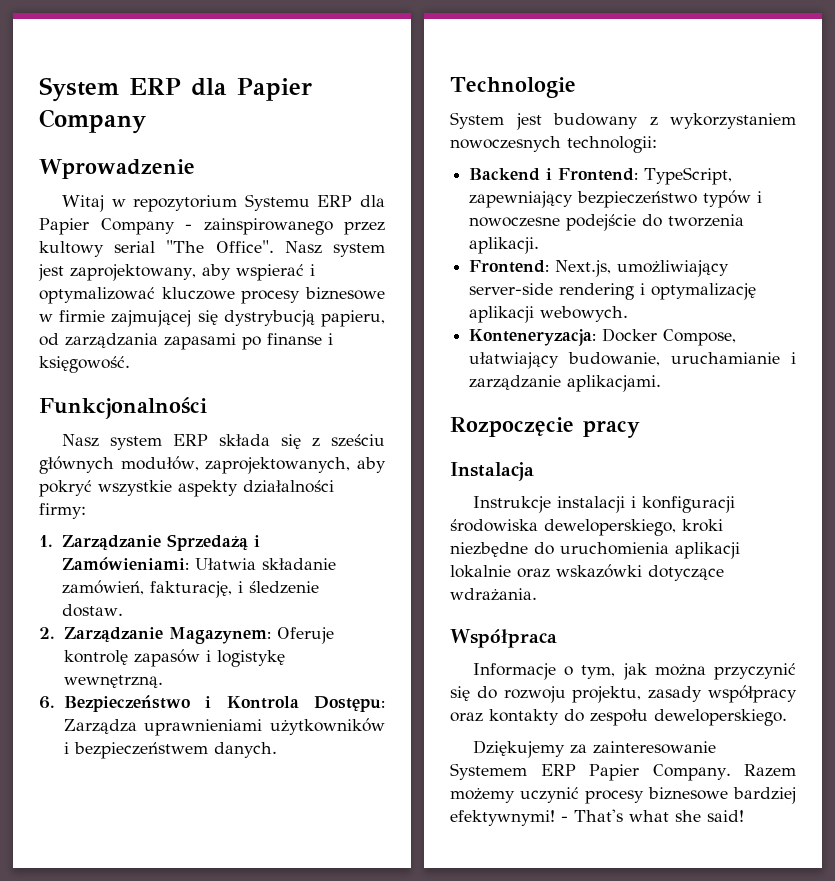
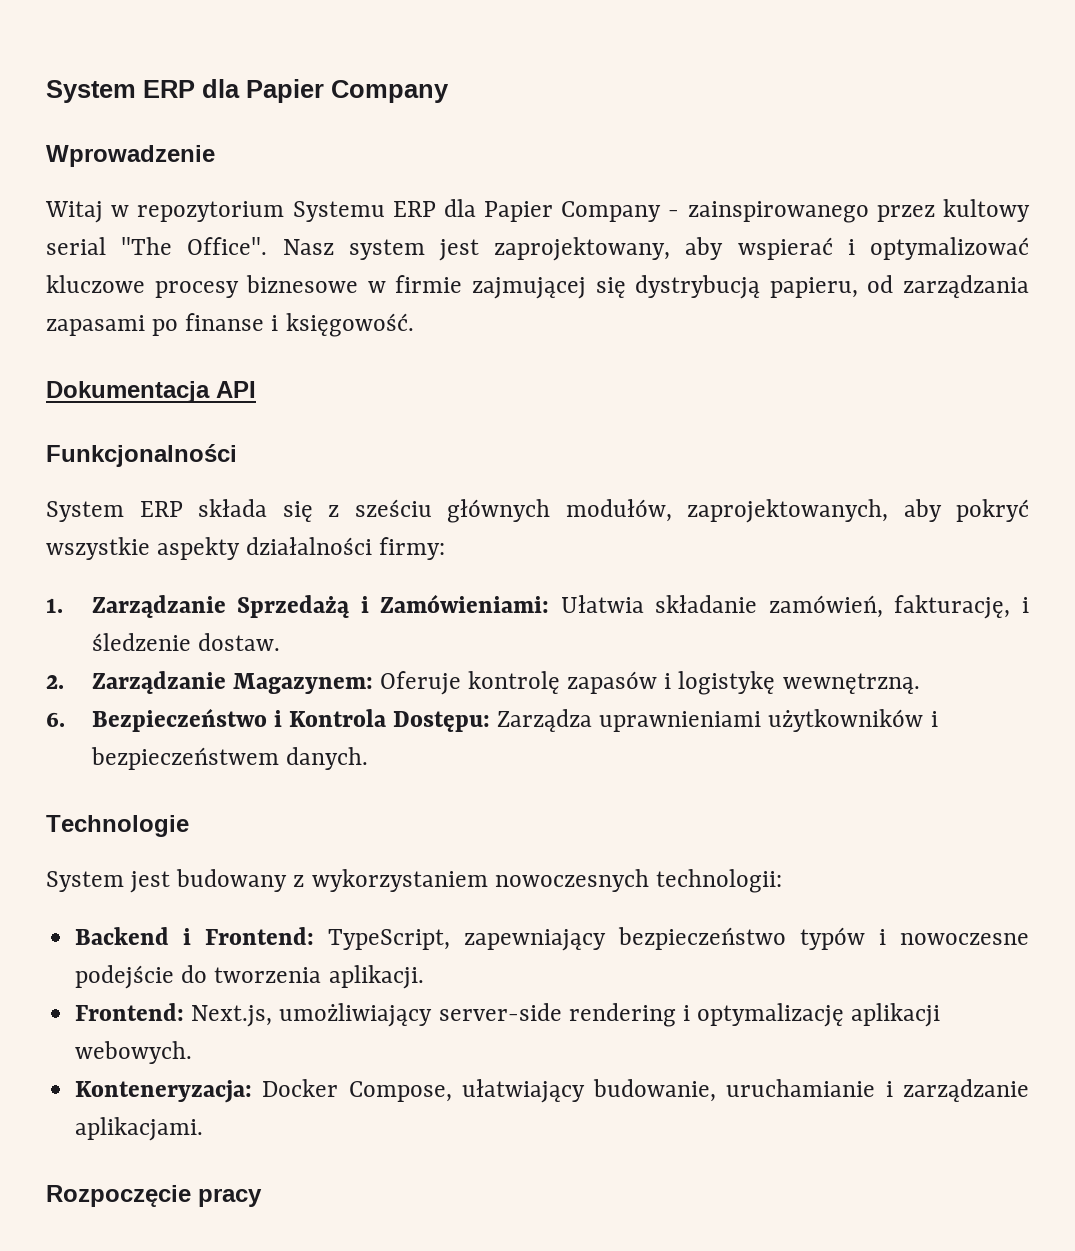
(130, 364) none -> [46,381,256,403] // Dokumentacja API
[61,434,162,450] Nasz system -> [46,501,124,522] System
[450,462,534,481] [472,496,735,513] [450,519,723,536] [450,542,740,559] [450,564,724,581] [450,588,537,601] [450,629,557,648] [472,663,796,680] [450,685,797,703] [450,709,787,726] [472,740,716,758] [450,763,796,781] [450,787,796,804] [450,809,744,826] // Instalacja // Instrukcje instalacji i konfiguracji środowiska deweloperskiego, kroki niezbędne do uruchomienia aplikacji lokalnie oraz wskazówki dotyczące wdrażania. // Współpraca // Informacje o tym, jak można przyczynić się do rozwoju projektu, zasady współpracy oraz kontakty do zespołu deweloperskiego. // Dziękujemy za zainteresowanie Systemem ERP Papier Company. Razem możemy uczynić procesy biznesowe bardziej efektywnymi! - That's what she said! -> (262, 1198) none

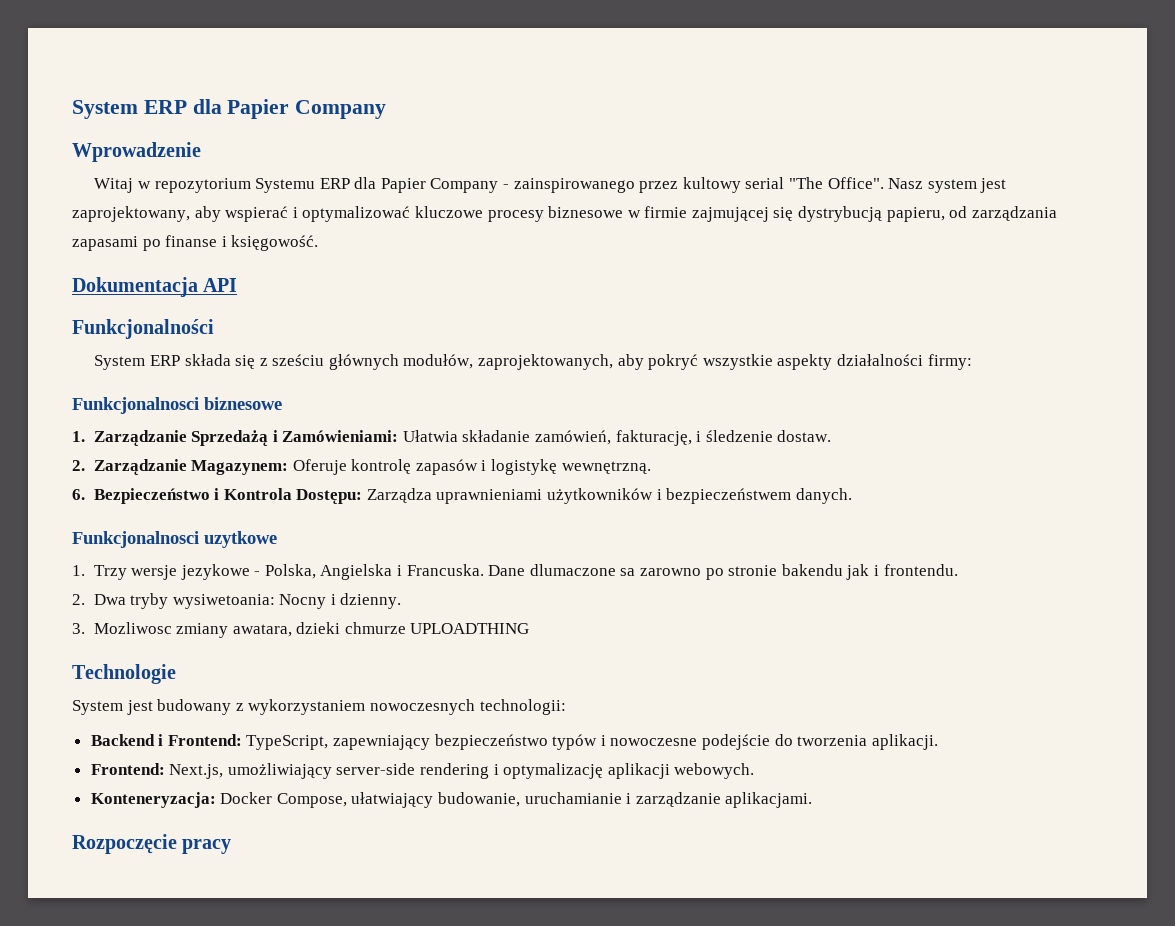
(446, 548) none -> [72,397,282,414] // Funkcjonalnosci biznesowe
(368, 758) none -> [72,531,277,548] [72,564,958,580] [72,593,402,609] [72,622,530,638] // Funkcjonalnosci uzytkowe // 1. Trzy wersje jezykowe - Polska, Angielska i Francuska. Dane dlumaczone sa zarowno po stronie bakendu jak i frontendu. // 2. Dwa tryby wysiwetoania: Nocny i dzienny. // 3. Mozliwosc zmiany awatara, dzieki chmurze UPLOADTHING

